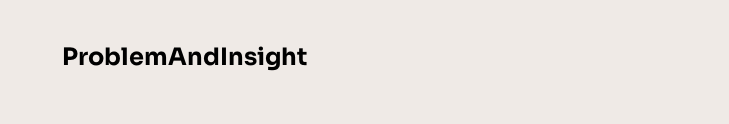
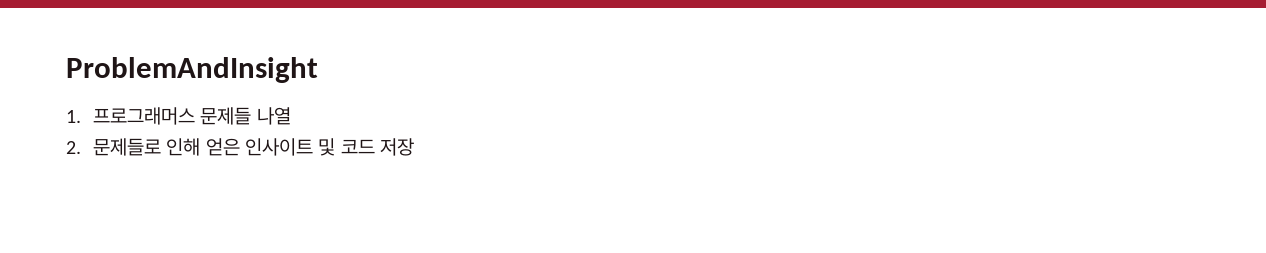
(307, 58) none -> [66,107,291,125] [66,138,415,156] // 1. 프로그래머스 문제들 나열 // 2. 문제들로 인해 얻은 인사이트 및 코드 저장

